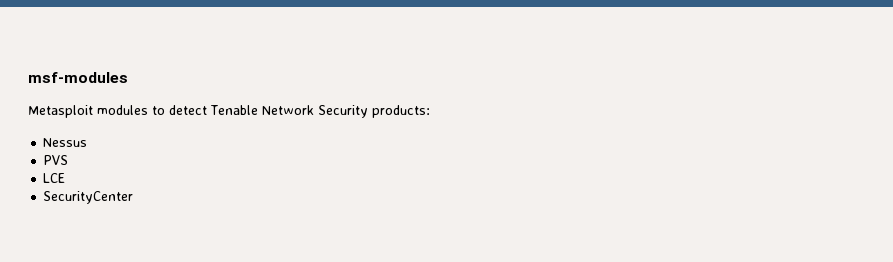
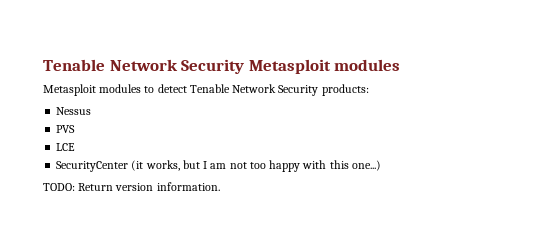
[28,72,128,83] msf-modules -> [43,59,401,74] Tenable Network Security Metasploit modules
(134, 197) none -> [131,160,381,172] [43,182,220,191] (it works, but I am not too happy with this one...) // TODO: Return version information.

